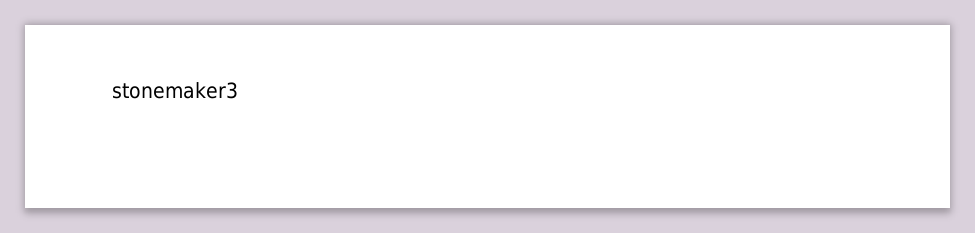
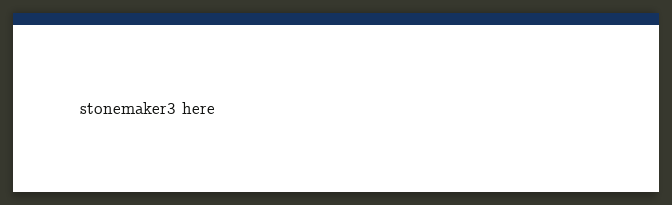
(238, 90) none -> [182,102,215,114] here

